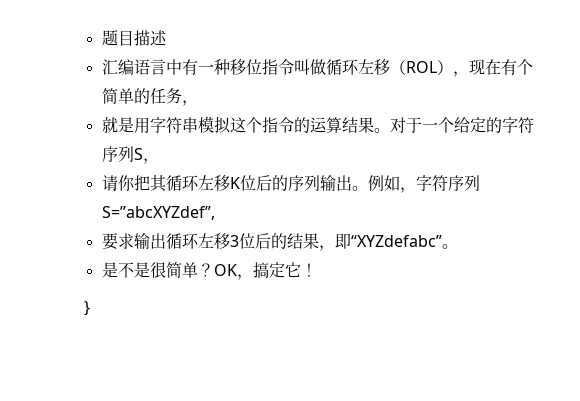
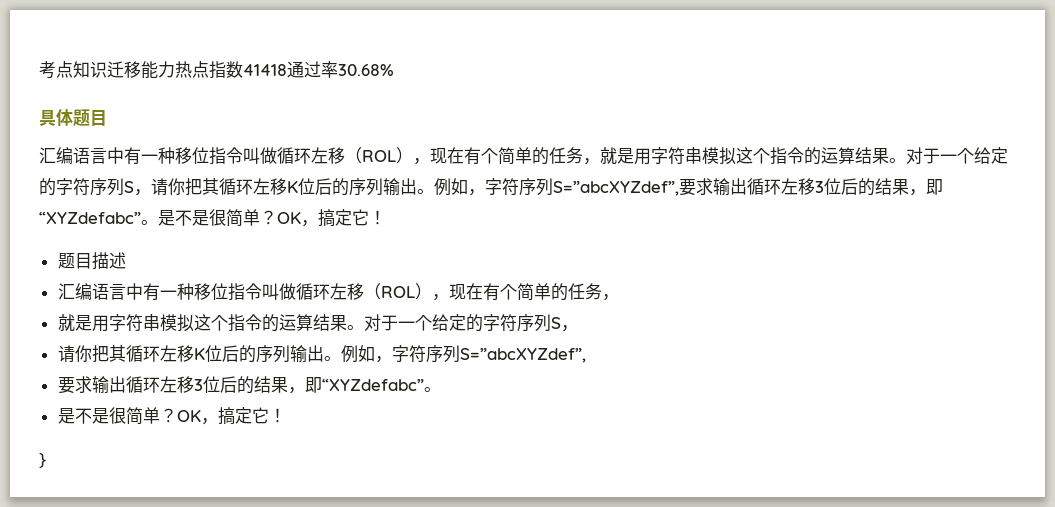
(101, 38) none -> [39,61,394,79] [39,109,107,126] [39,147,1008,165] [39,178,943,196] [39,209,386,227] 考点知识迁移能力热点指数41418通过率30.68% // 具体题目 // 汇编语言中有一种移位指令叫做循环左移（ROL），现在有个简单的任务，就是用字符串模拟这个指令的运算结果。对于一个给定的字符序列S，请你把其循环左移K位后的序列输出。例如，字符序列S=”abcXYZdef”,要求输出循环左移3位后的结果，即“XYZdefabc”。是不是很简单？OK，搞定它！ //

